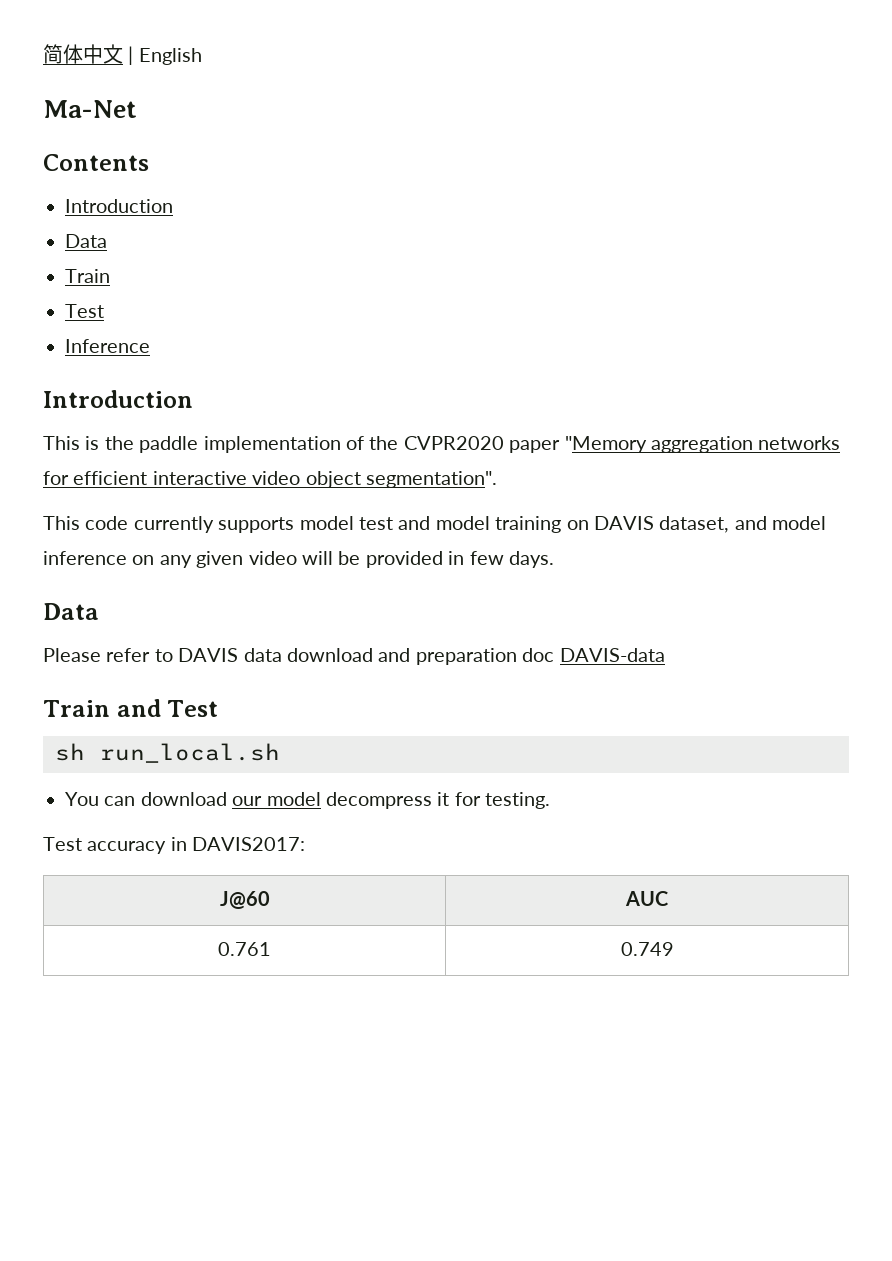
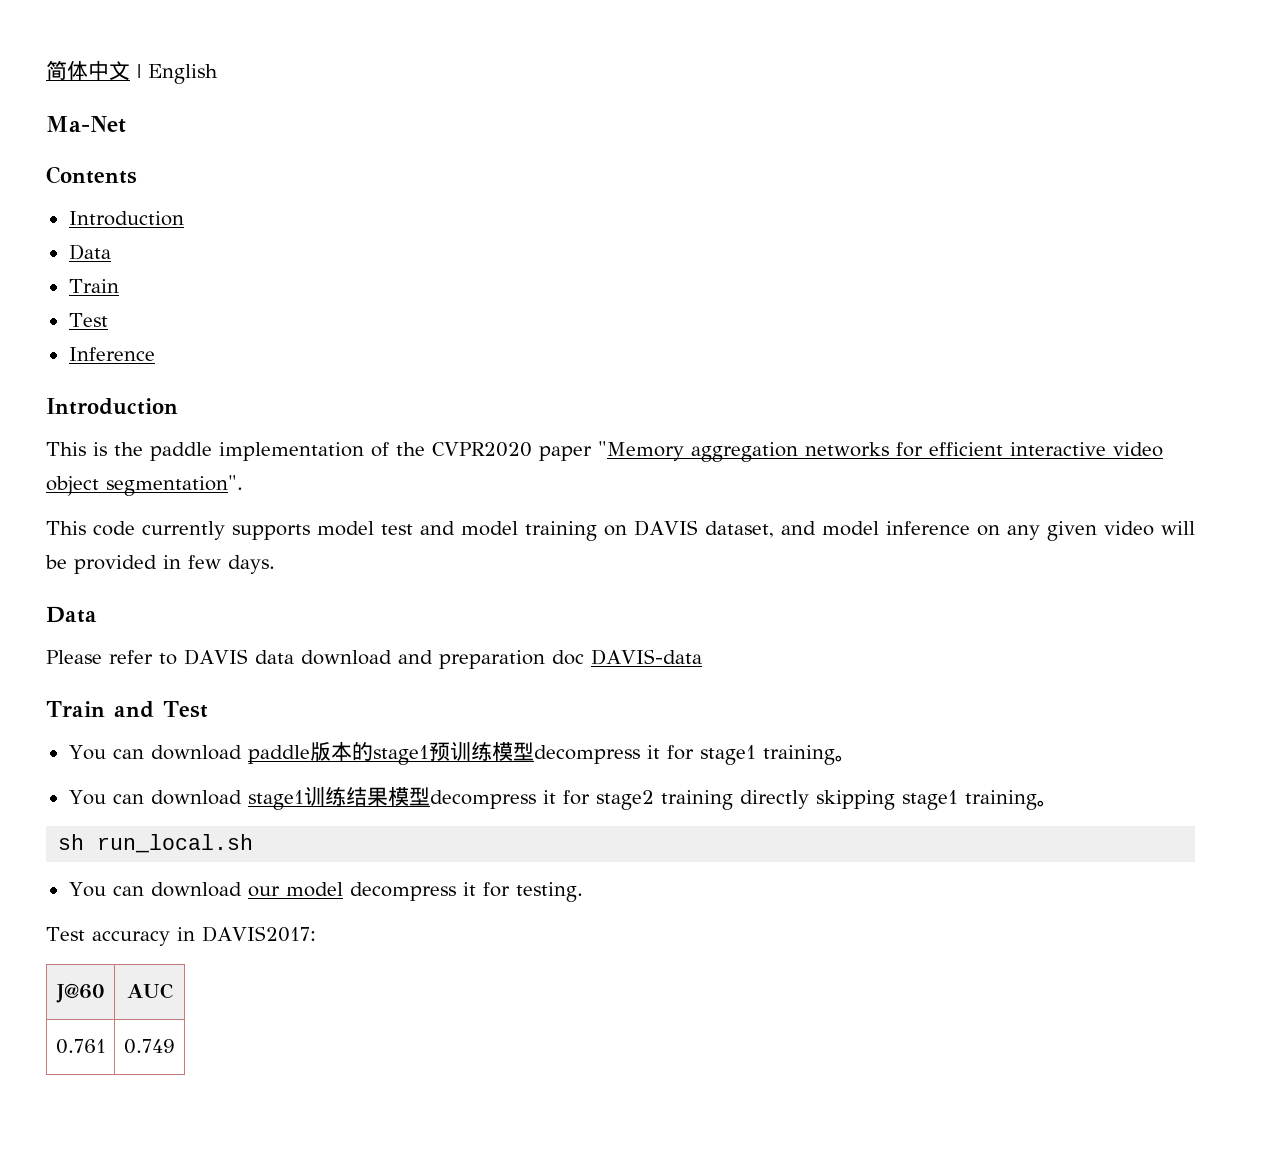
(219, 708) none -> [68,741,856,765] [68,786,1058,810] // You can download paddle版本的stage1预训练模型decompress it for stage1 training。 // You can download stage1训练结果模型decompress it for stage2 training directly skipping stage1 training。

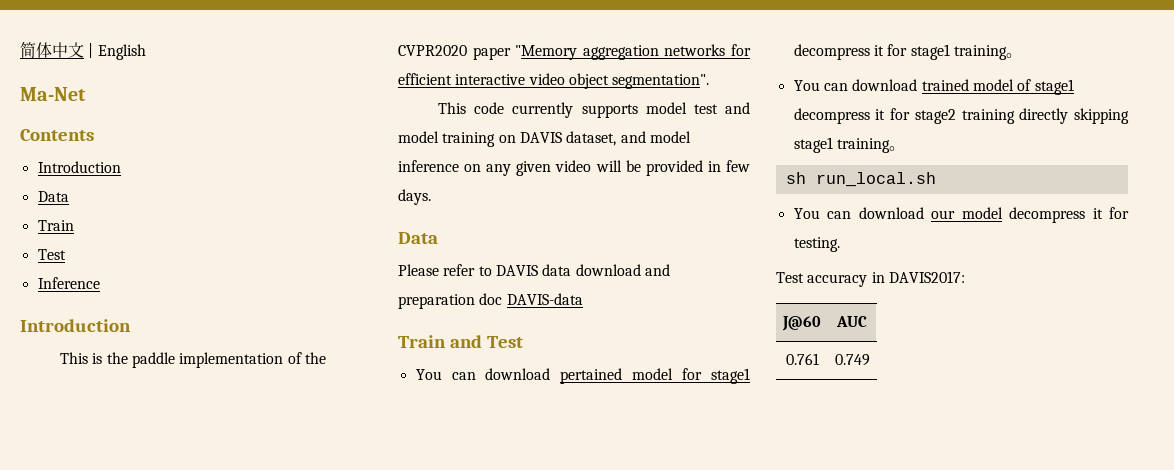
[247,741,534,765] paddle版本的stage1预训练模型 -> [560,368,750,384] pertained model for stage1
[247,786,430,810] stage1训练结果模型 -> [921,79,1074,95] trained model of stage1

